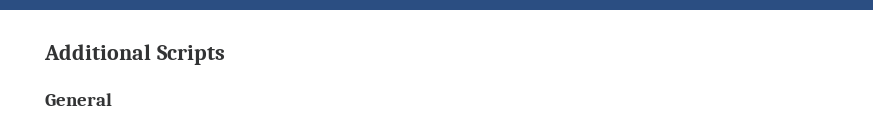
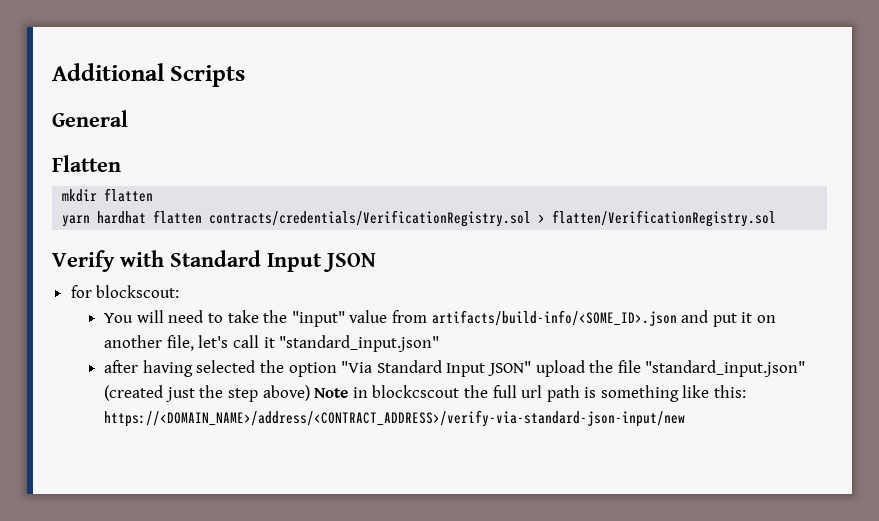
(112, 99) none -> [52,155,121,172] [62,188,154,202] [62,210,777,227] [52,250,376,272] [70,285,180,298] [104,310,776,327] [104,335,440,352] [104,360,806,377] [104,385,747,402] [104,410,686,427] // Flatten // mkdir flatten // yarn hardhat flatten contracts/credentials/VerificationRegistry.sol > flatten/VerificationRegistry.sol // Verify with Standard Input JSON // for blockscout: // You will need to take the "input" value from artifacts/build-info/<SOME_ID>.json and put it on another file, let's call it "standard_input.json" // after having selected the option "Via Standard Input JSON" upload the file "standard_input.json" (created just the step above) Note in blockcscout the full url path is something like this: https://<DOMAIN_NAME>/address/<CONTRACT_ADDRESS>/verify-via-standard-json-input/new

